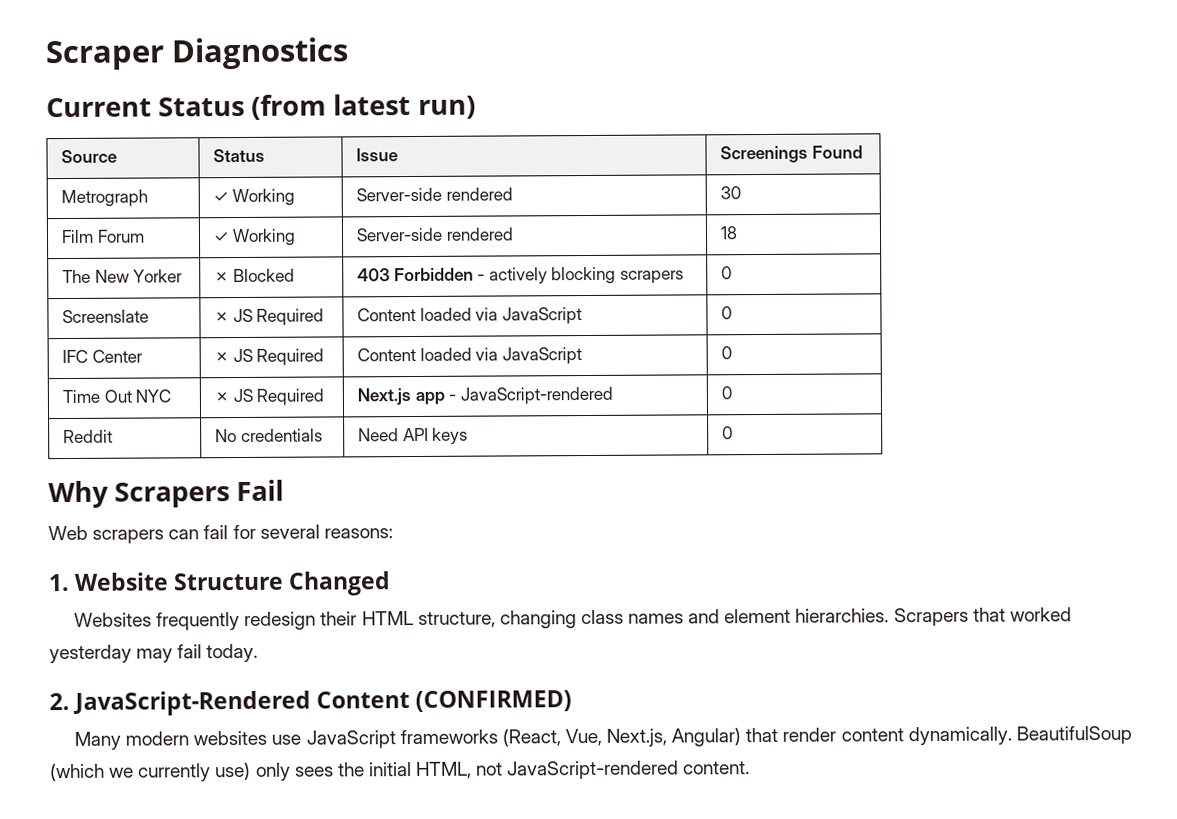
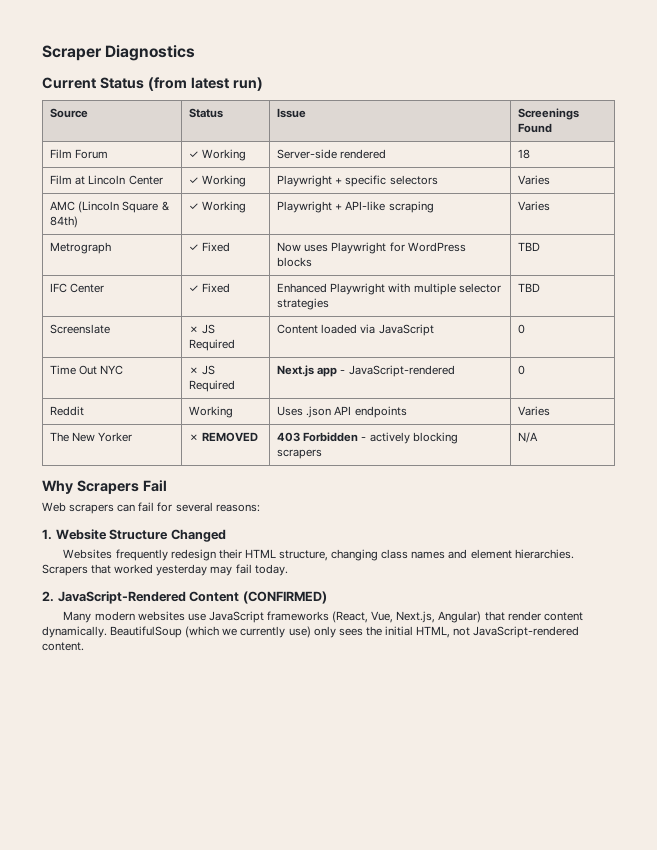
[60,189,148,208] [212,188,295,207] [355,187,513,202] [719,186,741,200] // Metrograph | ✓ Working | Server-side rendered | 30 -> (553, 128) none
[61,269,184,284] [213,268,295,283] [356,266,684,285] [720,266,732,280] [61,309,149,324] [213,308,325,326] [356,307,582,325] [720,306,732,320] [61,349,143,364] The New Yorker | ✗ Blocked | 403 Forbidden - actively blocking scrapers | 0 // Screenslate | ✗ JS Required | Content loaded via JavaScript | 0 // IFC Center -> [50,175,163,185] [189,175,247,187] [277,175,438,187] [518,175,551,185] [50,201,169,213] [50,216,79,228] [189,201,247,213] [277,201,434,213] [518,201,551,211] [50,242,112,254] [189,242,231,252] [277,242,466,254] [277,257,313,267] [518,242,541,251] [50,283,105,293] [189,283,231,293] [277,283,501,295] [277,298,330,310] [518,283,541,292] [50,324,111,334] Film at Lincoln Center | ✓ Working | Playwright + specific selectors | Varies // AMC (Lincoln Square & 84th) | ✓ Working | Playwright + API-like scraping | Varies // Metrograph | ✓ Fixed | Now uses Playwright for WordPress blocks | TBD // IFC Center | ✓ Fixed | Enhanced Playwright with multiple selector strategies | TBD // Screenslate
[214,428,323,443] [357,427,469,445] [721,426,733,440] No credentials | Need API keys | 0 -> [189,406,234,418] [277,406,407,418] [518,406,551,416] [50,432,133,442] [189,432,259,442] [277,432,458,444] [277,449,323,459] [518,432,539,443] Working | Uses .json API endpoints | Varies // The New Yorker | ✗ REMOVED | 403 Forbidden - actively blocking scrapers | N/A

